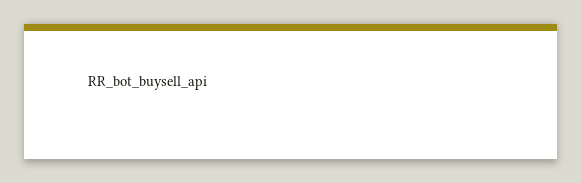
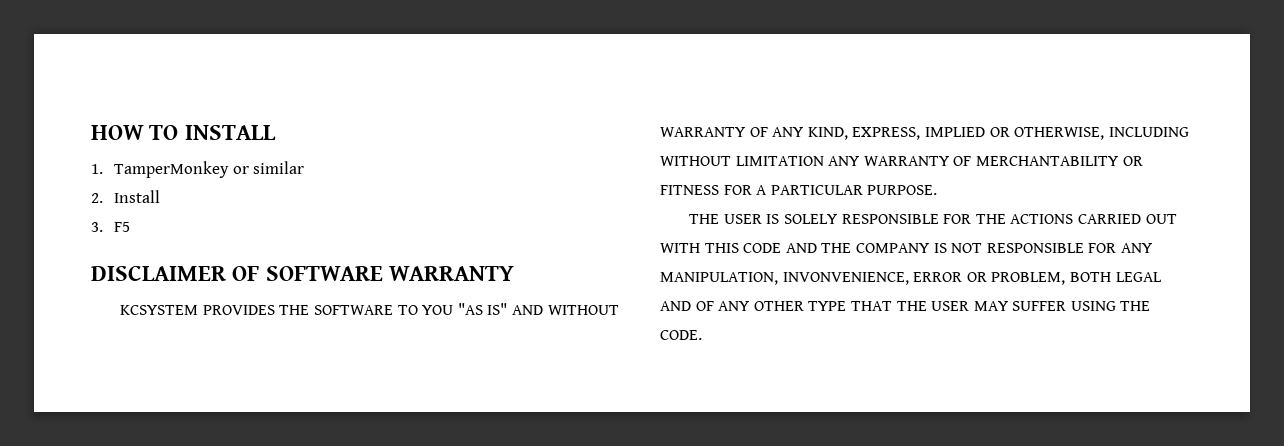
[88,76,207,90] RR_bot_buysell_api -> [91,125,276,140] [91,161,305,178] [91,190,161,203] [91,222,131,232] [91,266,515,281] [120,303,619,315] [660,127,1189,140] [660,156,1143,166] [660,185,938,195] [689,214,1177,224] [660,243,1152,253] [660,272,1162,285] [660,301,1151,311] [660,330,702,340] HOW TO INSTALL // 1. TamperMonkey or similar // 2. Install // 3. F5 // DISCLAIMER OF SOFTWARE WARRANTY // KCSYSTEM PROVIDES THE SOFTWARE TO YOU "AS IS" AND WITHOUT WARRANTY OF ANY KIND, EXPRESS, IMPLIED OR OTHERWISE, INCLUDING WITHOUT LIMITATION ANY WARRANTY OF MERCHANTABILITY OR FITNESS FOR A PARTICULAR PURPOSE. // THE USER IS SOLELY RESPONSIBLE FOR THE ACTIONS CARRIED OUT WITH THIS CODE AND THE COMPANY IS NOT RESPONSIBLE FOR ANY MANIPULATION, INVONVENIENCE, ERROR OR PROBLEM, BOTH LEGAL AND OF ANY OTHER TYPE THAT THE USER MAY SUFFER USING THE CODE.

